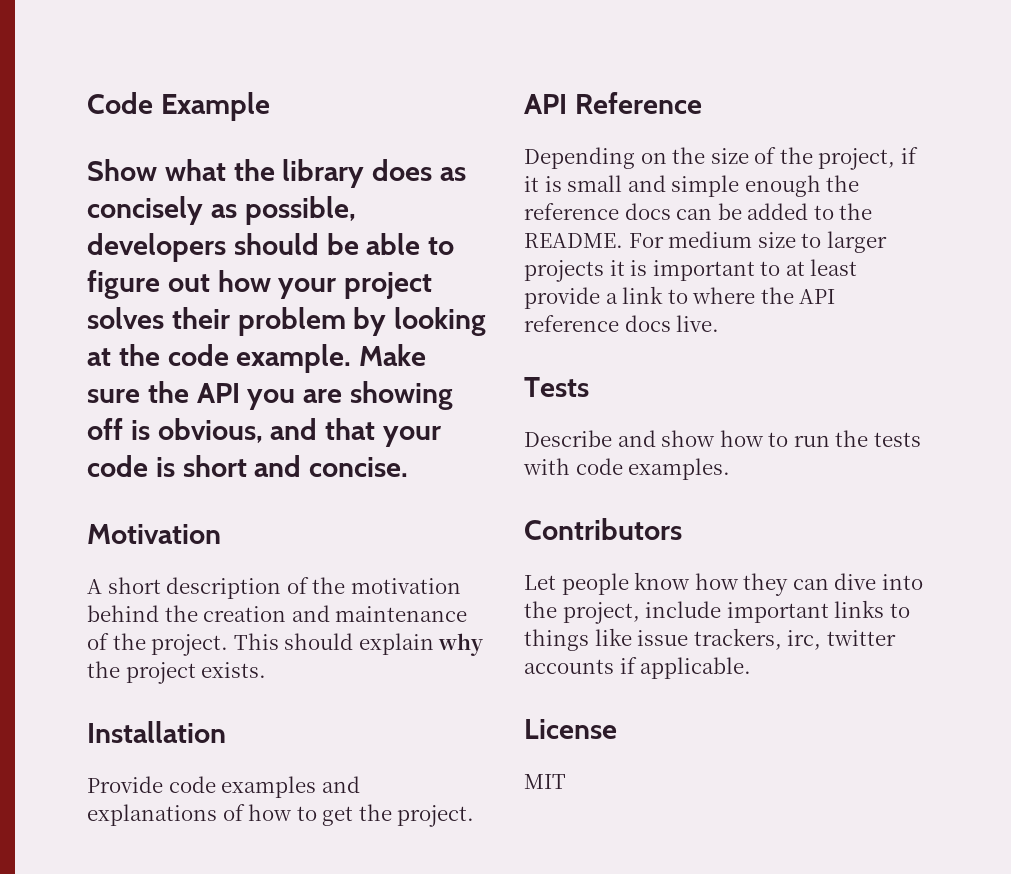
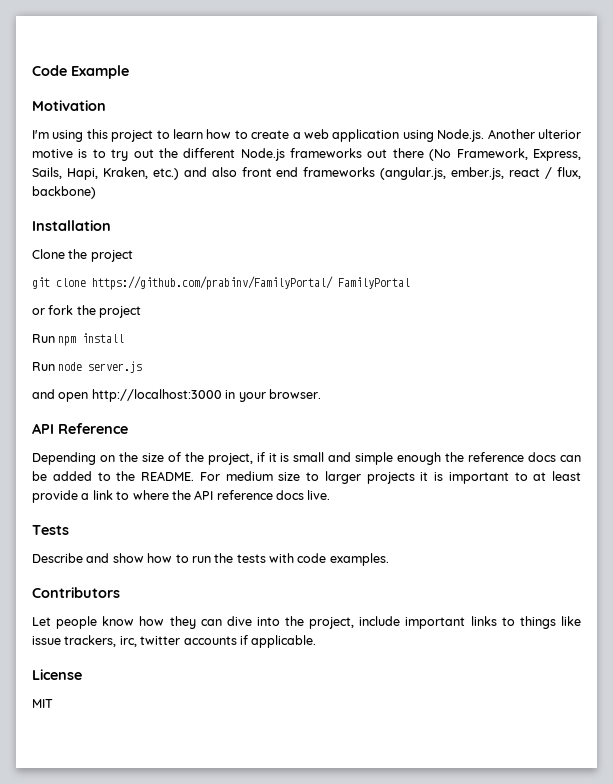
[87,159,467,188] [87,196,356,225] [87,233,455,262] [87,270,433,299] [87,307,487,336] [87,344,427,373] [87,381,454,410] [87,418,442,447] [87,455,409,477] [87,524,221,544] [87,577,461,599] [87,605,468,622] [87,633,484,656] [87,661,267,684] [87,721,226,743] [87,776,360,798] [87,804,475,827] Show what the library does as concisely as possible, developers should be able to figure out how your project solves their problem by looking at the code example. Make sure the API you are showing off is obvious, and that your code is short and concise. // Motivation // A short description of the motivation behind the creation and maintenance of the project. This should explain why the project exists. // Installation // Provide code examples and explanations of how to get the project. -> [32,100,106,111] [32,129,581,142] [32,148,581,161] [32,167,581,180] [32,186,96,199] [32,220,111,231] [32,249,133,262] [32,276,410,290] [32,305,142,318] [32,333,125,346] [32,361,143,373] [32,389,321,402] Motivation // I'm using this project to learn how to create a web application using Node.js. Another ulterior motive is to try out the different Node.js frameworks out there (No Framework, Express, Sails, Hapi, Kraken, etc.) and also front end frameworks (angular.js, ember.js, react / flux, backbone) // Installation // Clone the project // git clone https://github.com/prabinv/FamilyPortal/ FamilyPortal // or fork the project // Run npm install // Run node server.js // and open http://localhost:3000 in your browser.

